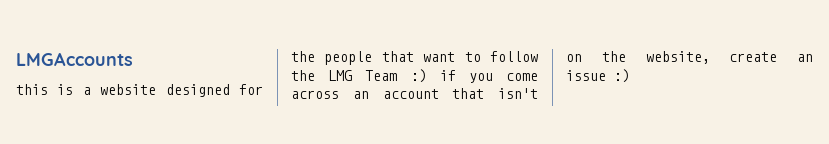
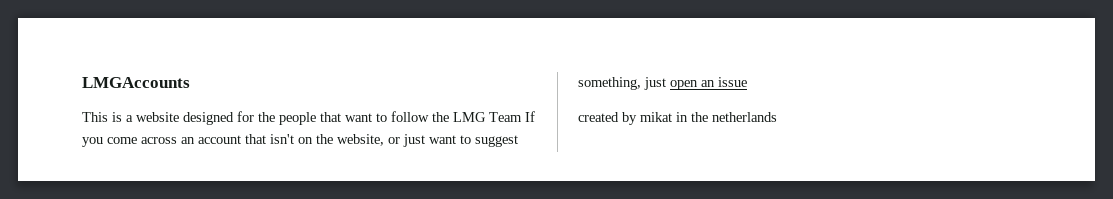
[16,84,48,95] this -> [82,112,108,122] This
[410,69,456,83] :) if -> [525,111,535,122] If
[729,52,813,62] [566,69,630,83] create an issue :) -> [388,134,518,147] [578,77,747,90] [578,112,777,125] or just want to suggest something, just open an issue // created by mikat in the netherlands

